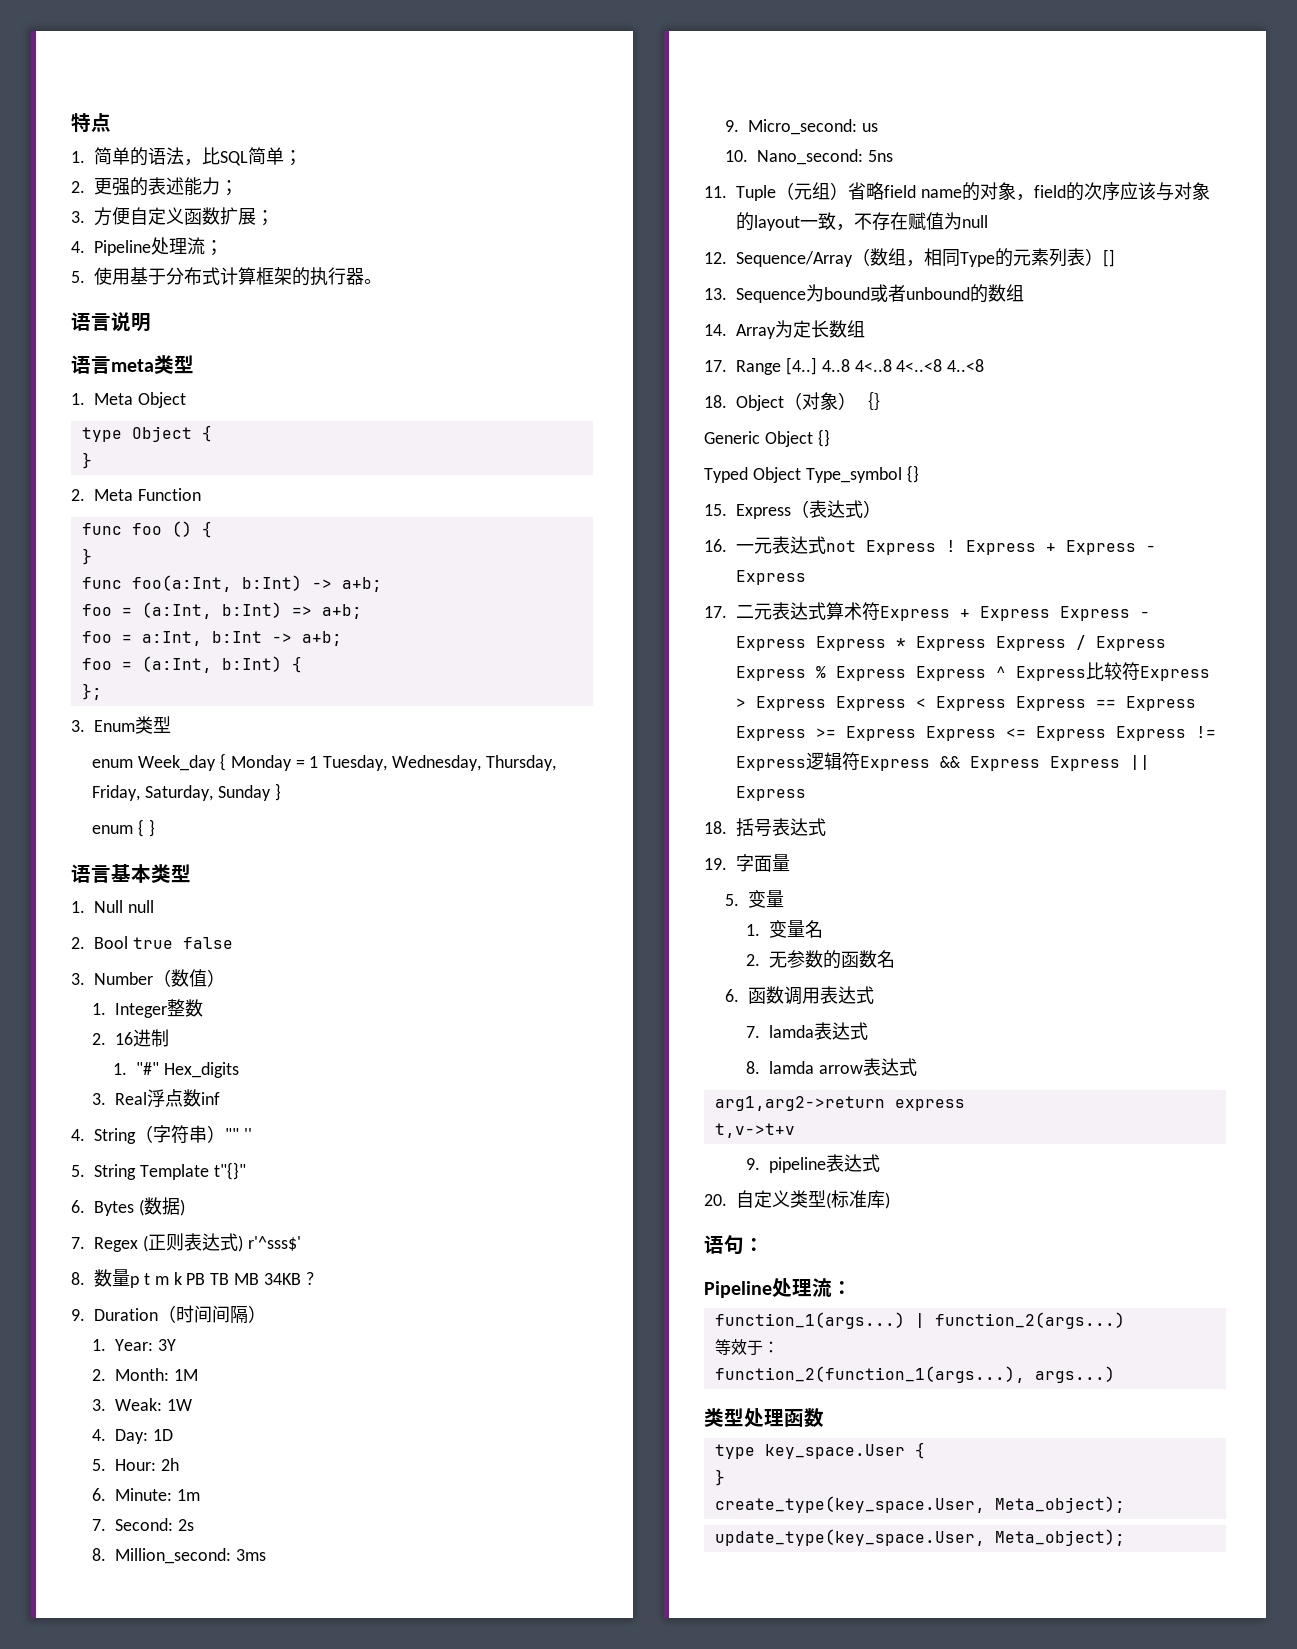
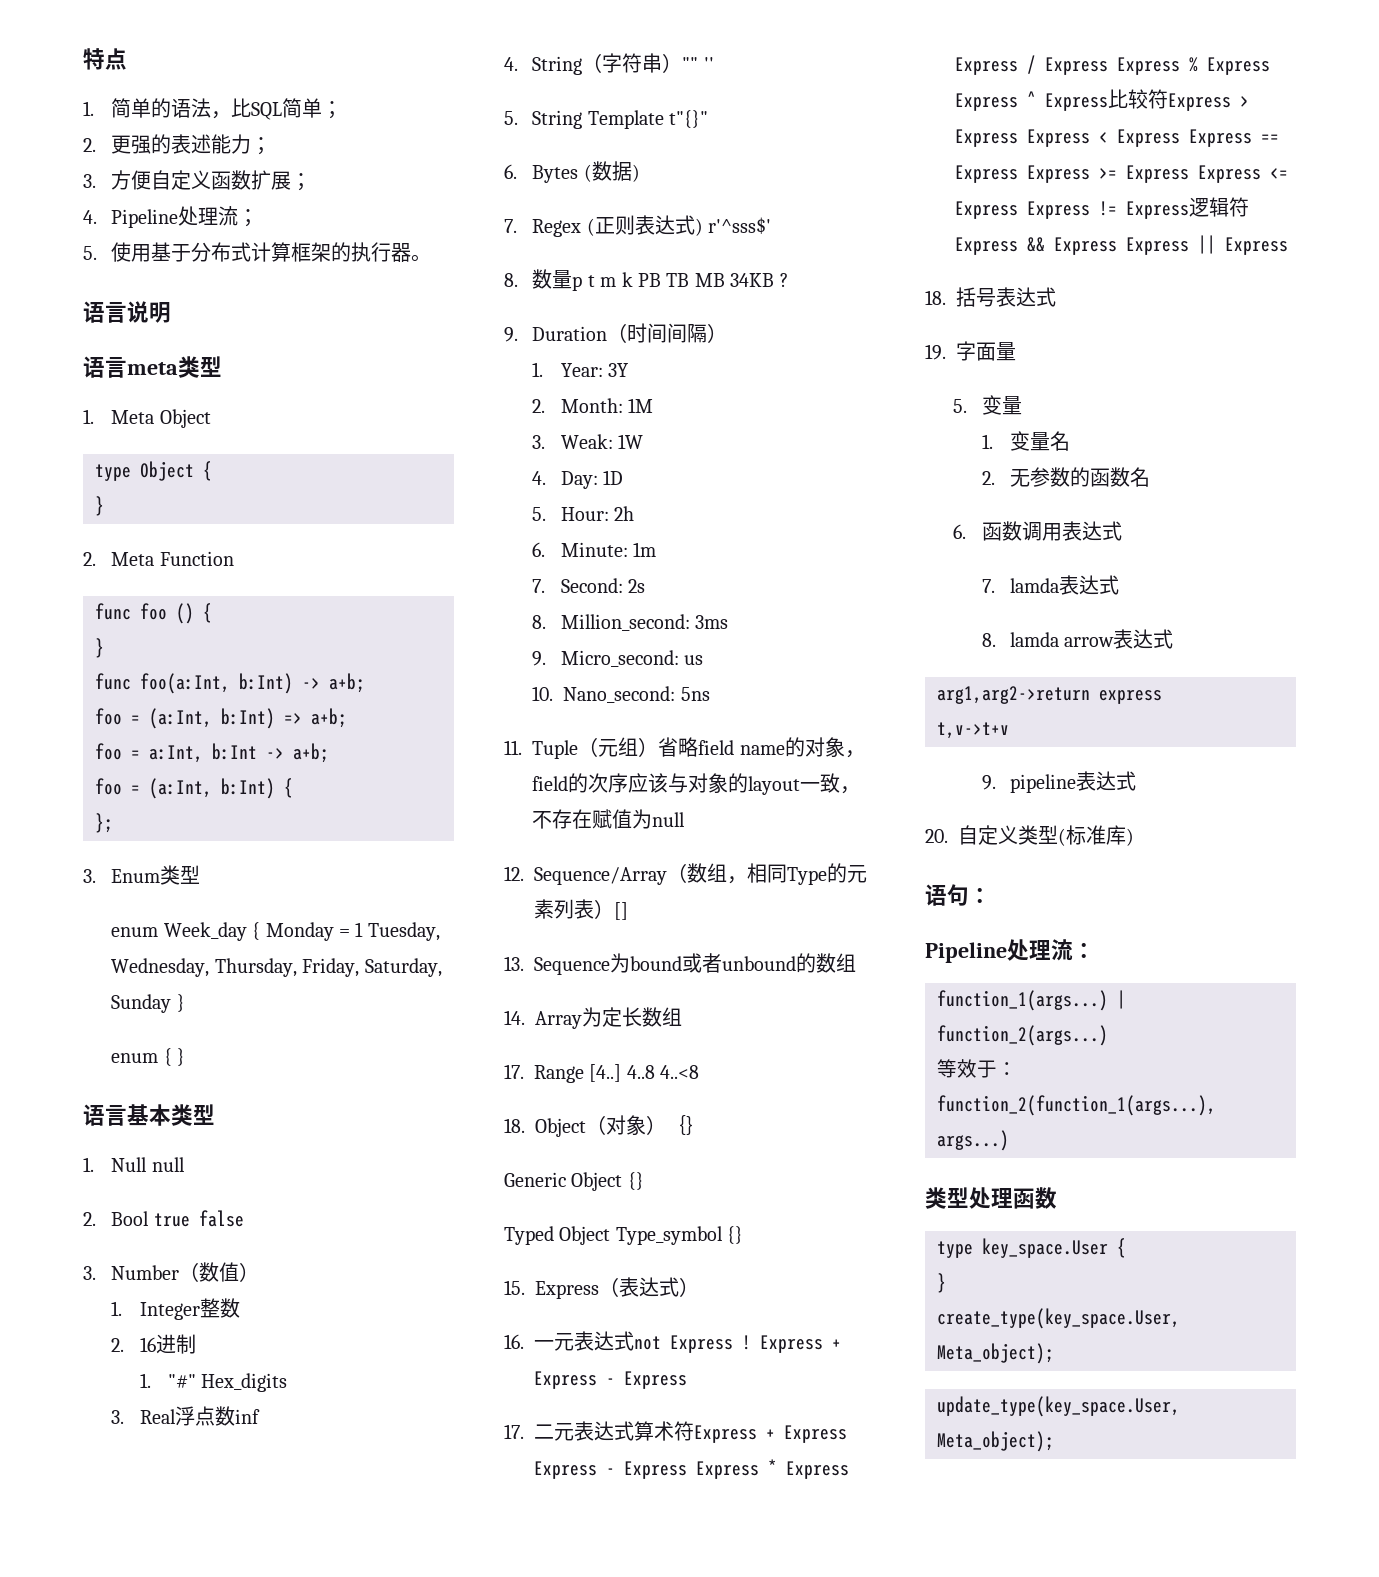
[854,359,943,372] 4<..8 4<..<8 -> (655, 1072) none

